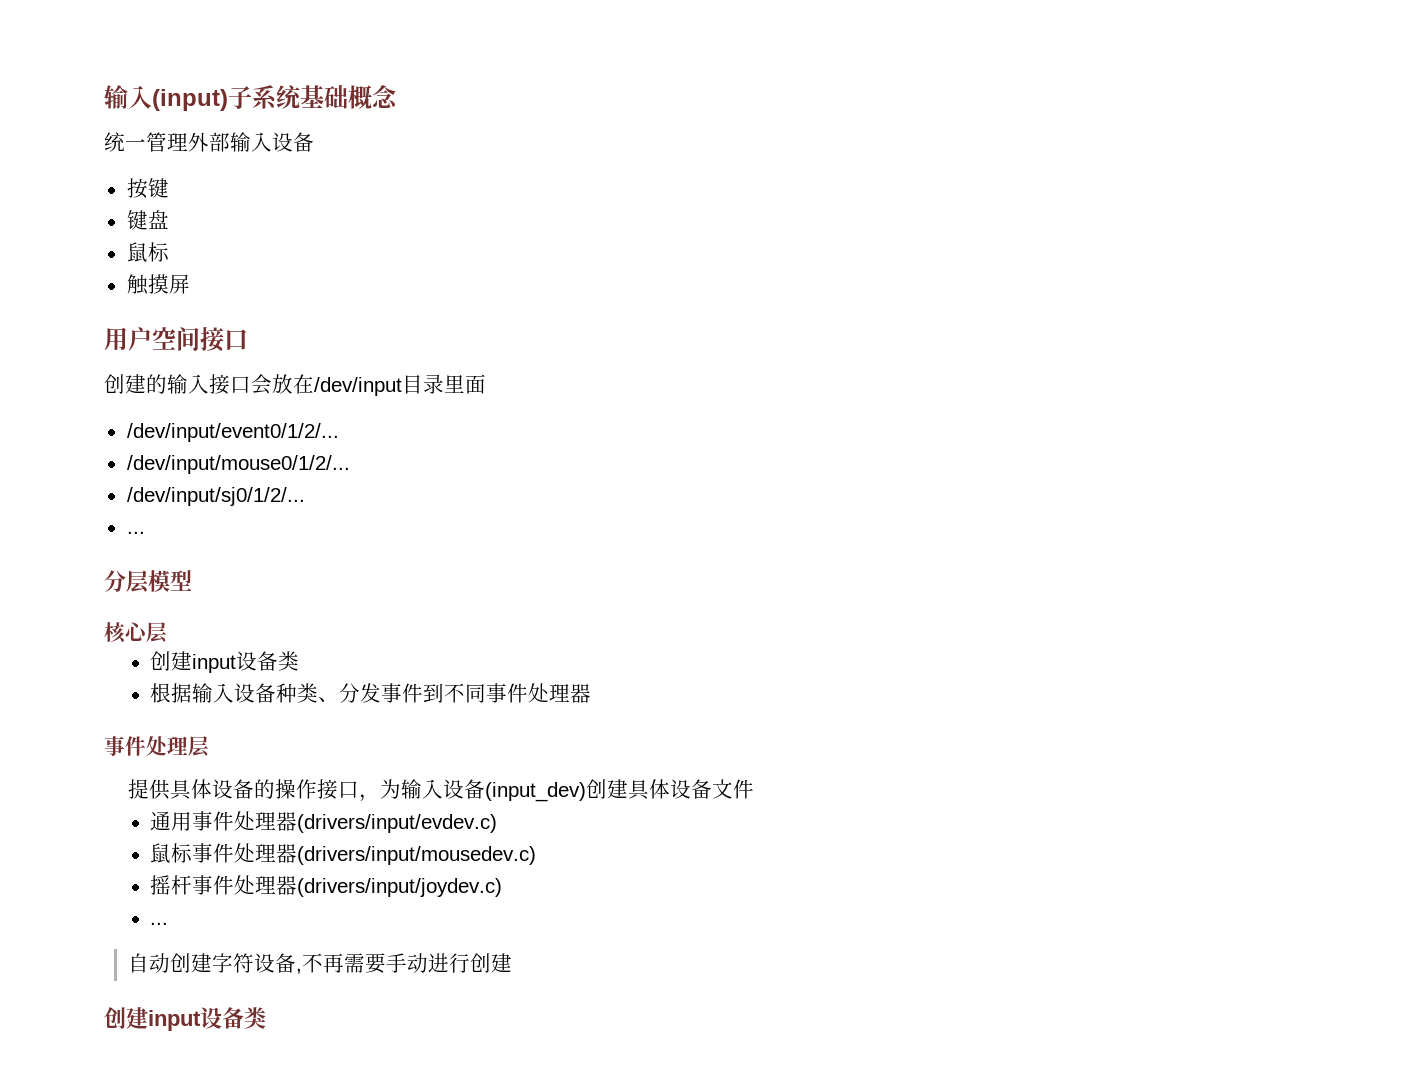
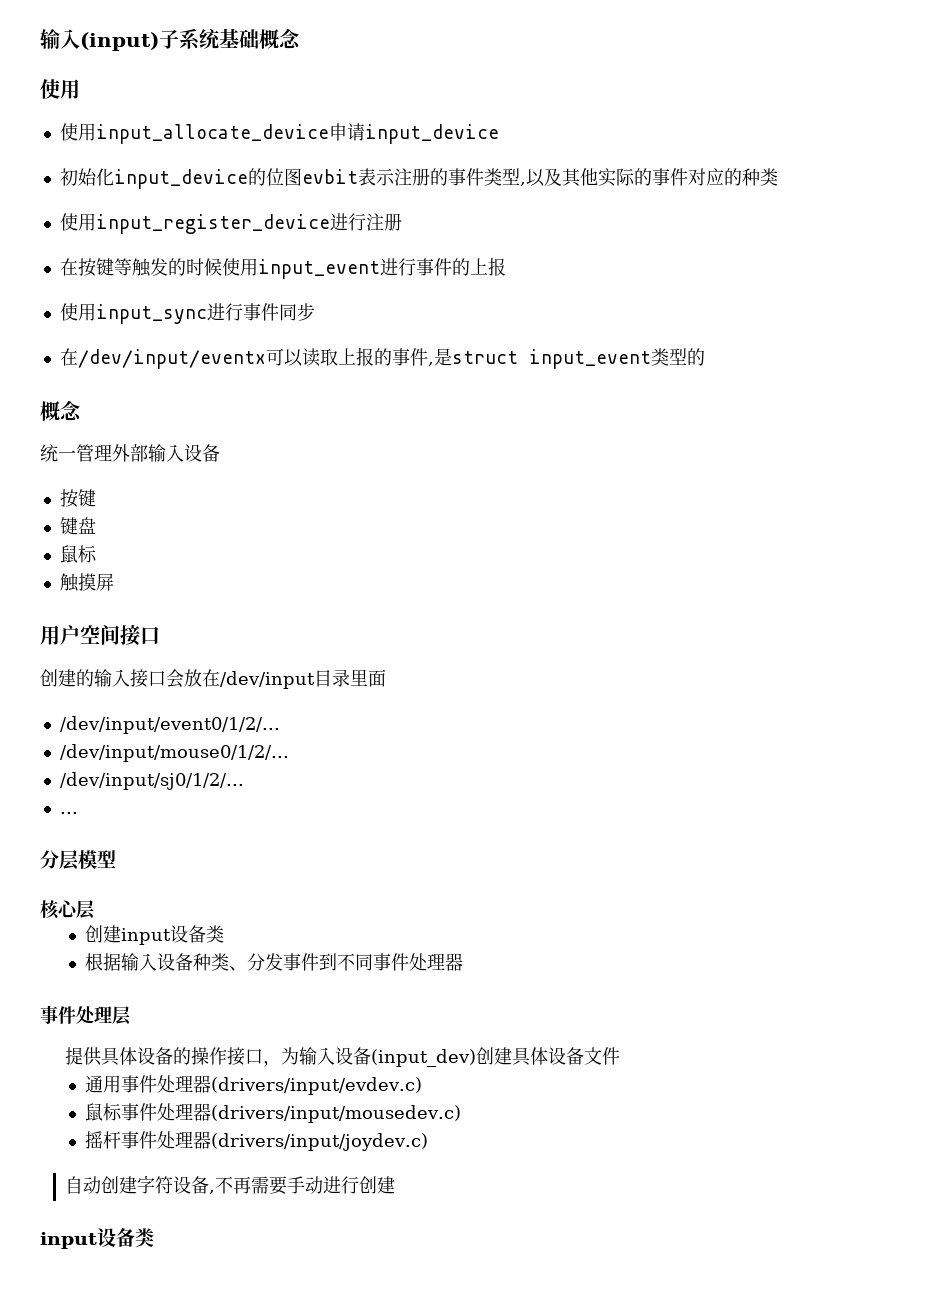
(398, 97) none -> [40,79,80,99] [59,123,499,144] [59,168,778,189] [59,213,402,234] [59,257,506,279] [59,303,315,324] [59,347,705,369] [40,400,82,421] // 使用 // 使用input_allocate_device申请input_device // 初始化input_device的位图evbit表示注册的事件类型,以及其他实际的事件对应的种类 // 使用input_register_device进行注册 // 在按键等触发的时候使用input_event进行事件的上报 // 使用input_sync进行事件同步 // 在/dev/input/eventx可以读取上报的事件,是struct input_event类型的 // 概念
[150,922,169,925] // ... -> (429, 1142) none
[104,1007,148,1029] 创建 -> (396, 1185) none

